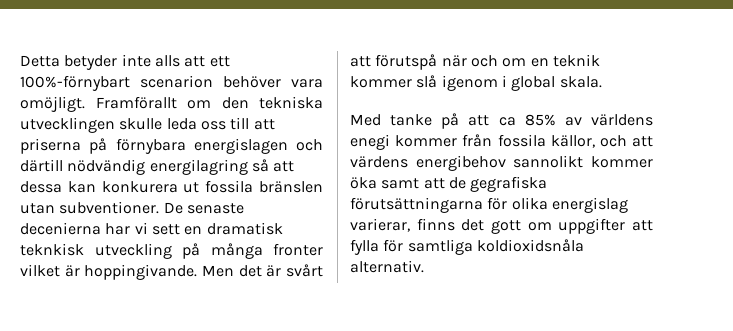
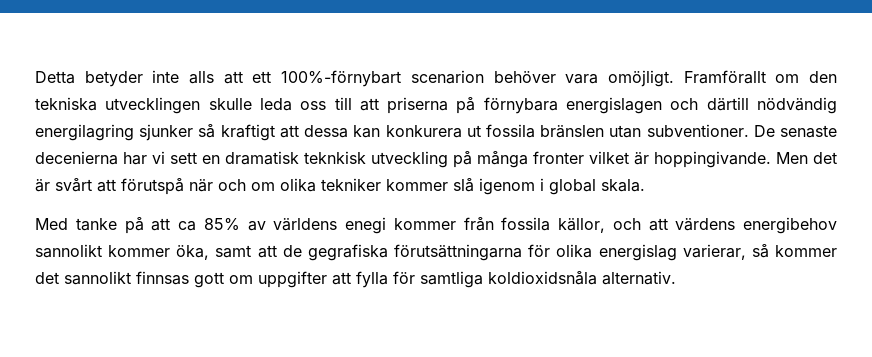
[251,159,269,172] så -> [139,124,275,141] sjunker så kraftigt
[530,54,600,67] en teknik -> [280,178,381,192] olika tekniker
[350,177,377,189] öka -> [176,245,210,260] öka,
[416,218,485,231] finns det -> [751,244,838,258] [35,271,189,285] så kommer det sannolikt finnsas

